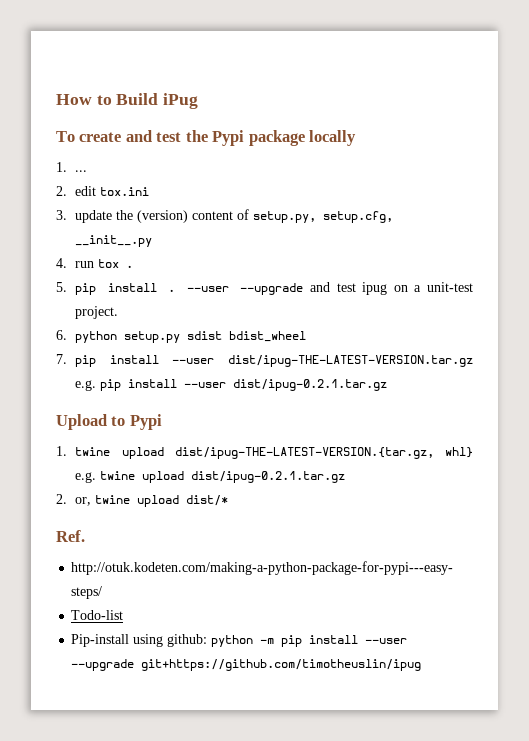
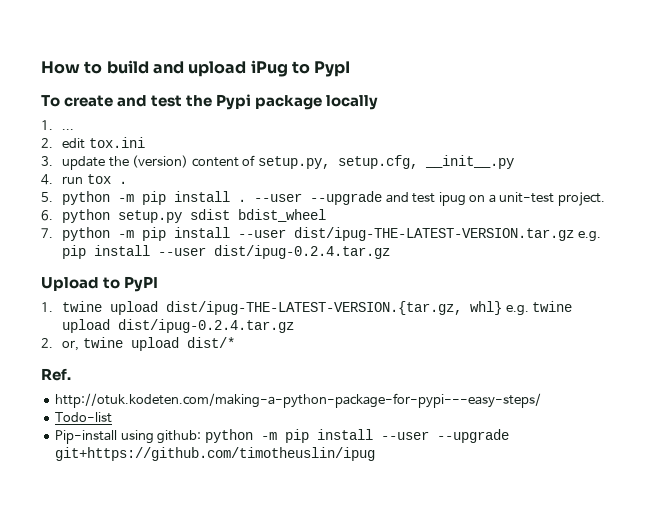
[116,93,159,105] Build -> [106,60,247,77] build and upload
(199, 101) none -> [291,61,351,77] to PypI
(67, 287) none -> [62,191,135,205] python -m
(67, 359) none -> [62,227,135,241] python -m
[233,379,388,391] dist/ipug-0.2.1.tar.gz -> [214,245,391,259] dist/ipug-0.2.4.tar.gz
[129,414,162,430] Pypi -> [124,276,159,292] PyPI
[191,471,346,483] dist/ipug-0.2.1.tar.gz -> [118,319,295,333] dist/ipug-0.2.4.tar.gz

